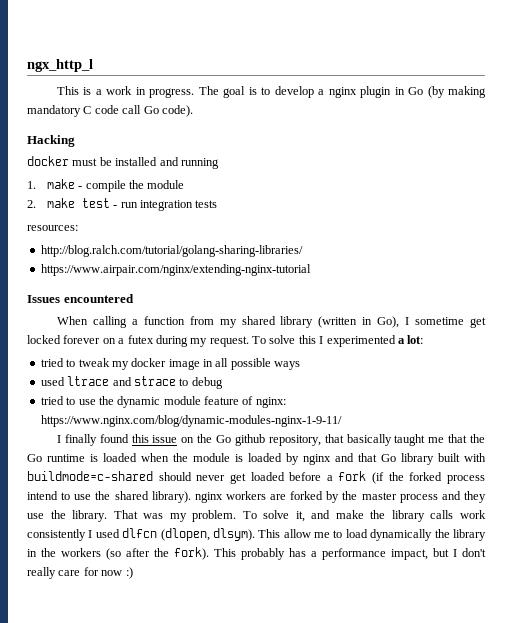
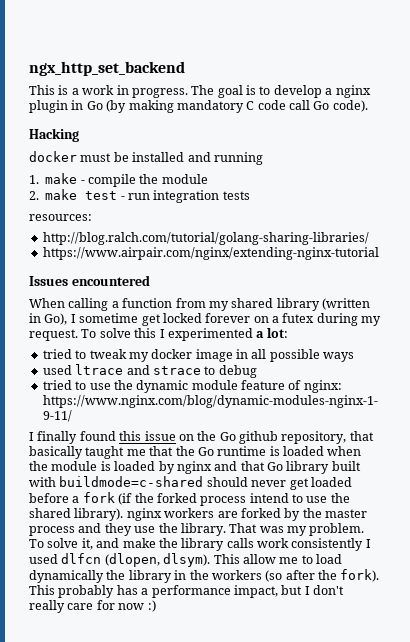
[27,59,93,72] ngx_http_l -> [29,61,185,76] ngx_http_set_backend

